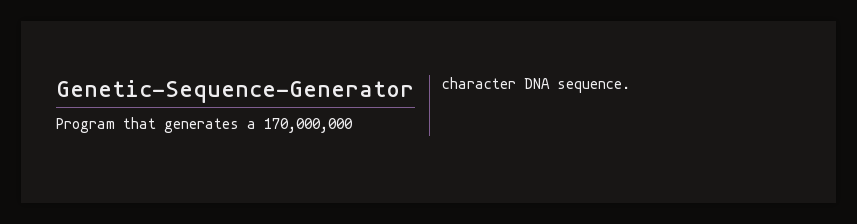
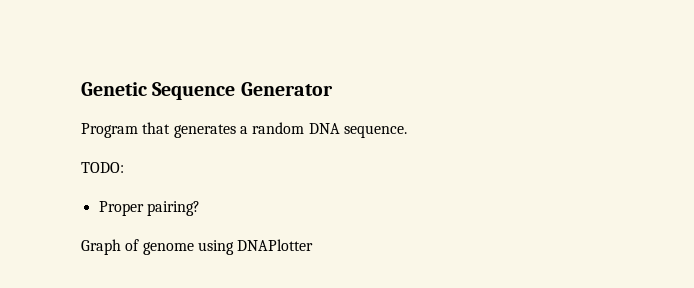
[56,80,414,103] Genetic-Sequence-Generator -> [81,82,333,100] Genetic Sequence Generator
[264,118,353,133] [442,77,516,89] 170,000,000 character -> [252,122,305,134] random
(630, 87) none -> [81,162,124,173] [98,201,200,216] [81,239,314,255] // TODO: // Proper pairing? // Graph of genome using DNAPlotter

